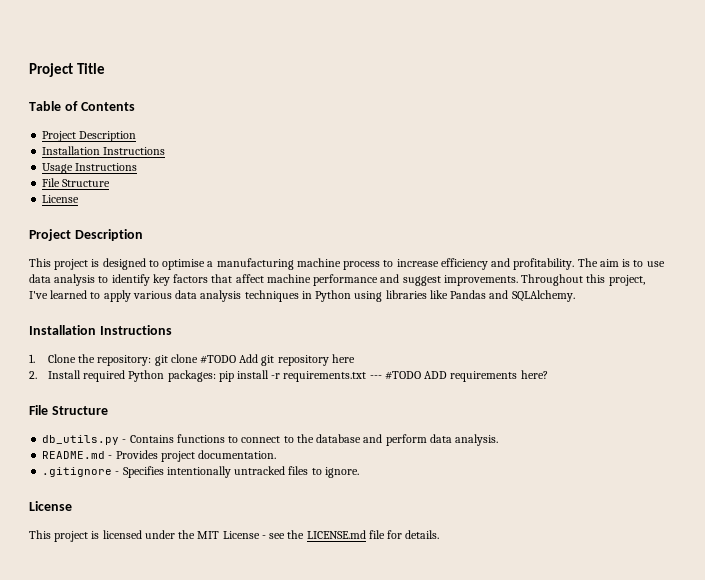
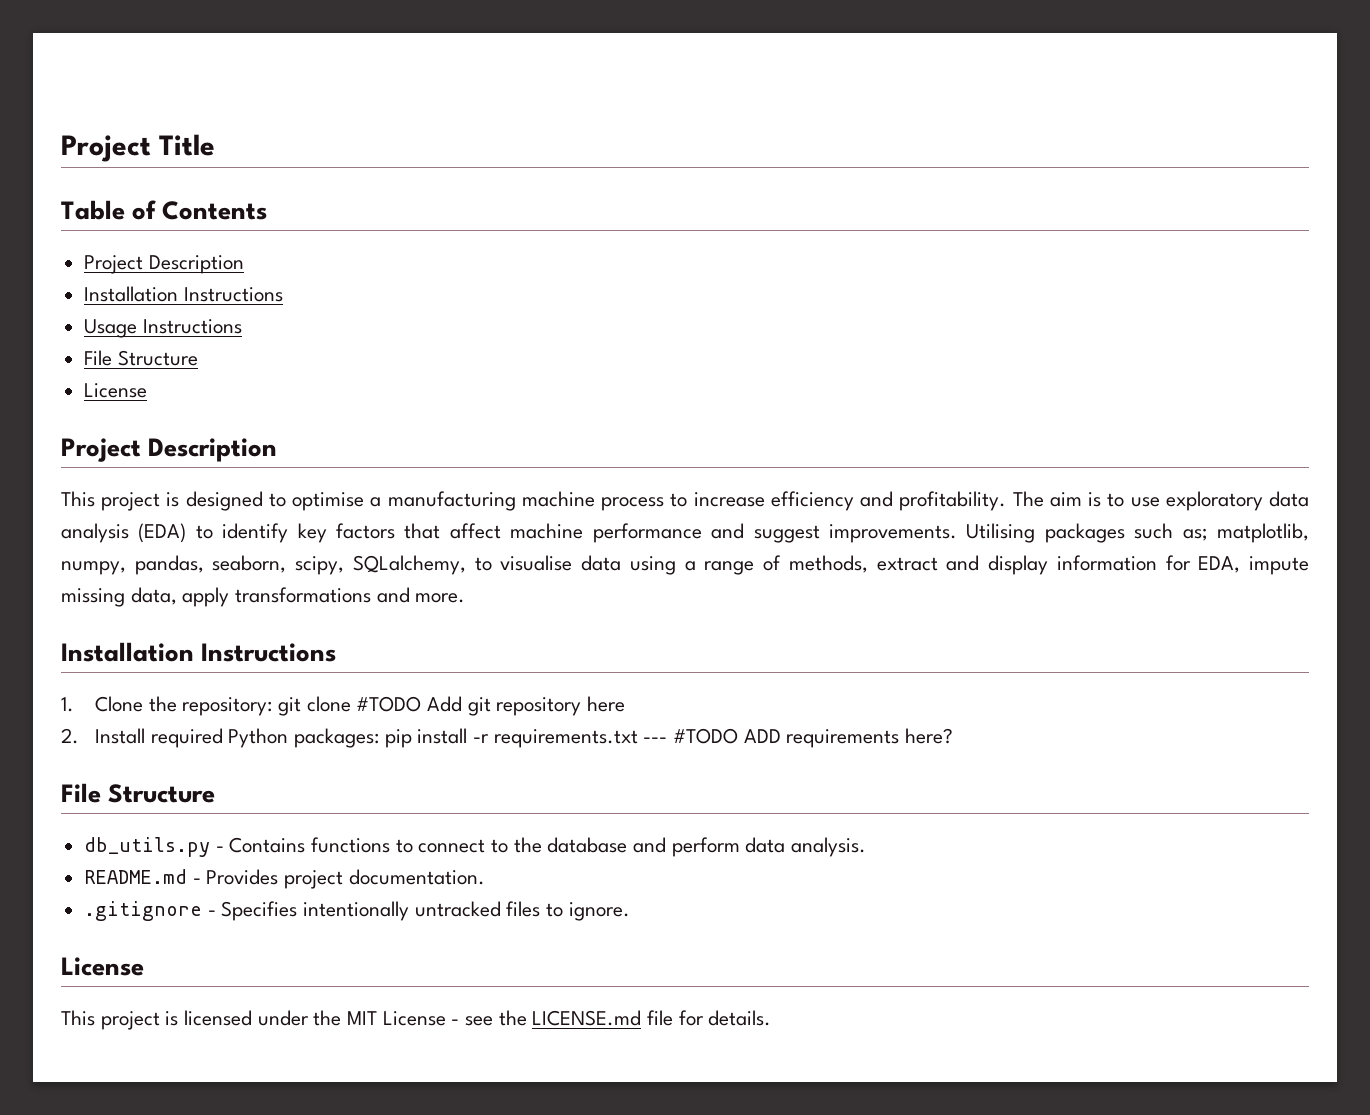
[29,274,96,286] data analysis -> [1165,491,1309,511] [61,523,187,543] exploratory data analysis (EDA)
[521,274,645,286] [29,290,575,302] Throughout this project, I've learned to apply various data analysis techniques in Python using libraries like Pandas and SQLAlchemy. -> [966,523,1309,543] [61,555,1309,575] [61,587,466,607] Utilising packages such as; matplotlib, numpy, pandas, seaborn, scipy, SQLalchemy, to visualise data using a range of methods, extract and display information for EDA, impute missing data, apply transformations and more.

